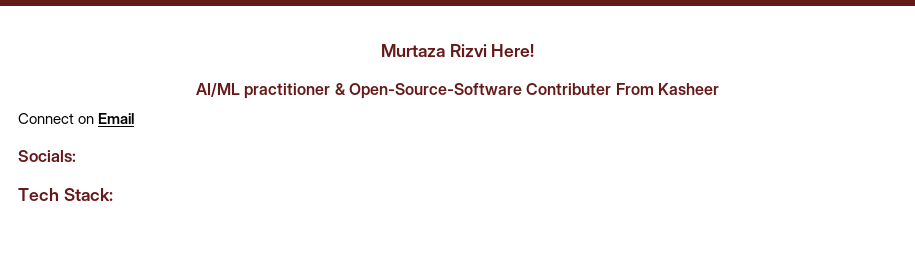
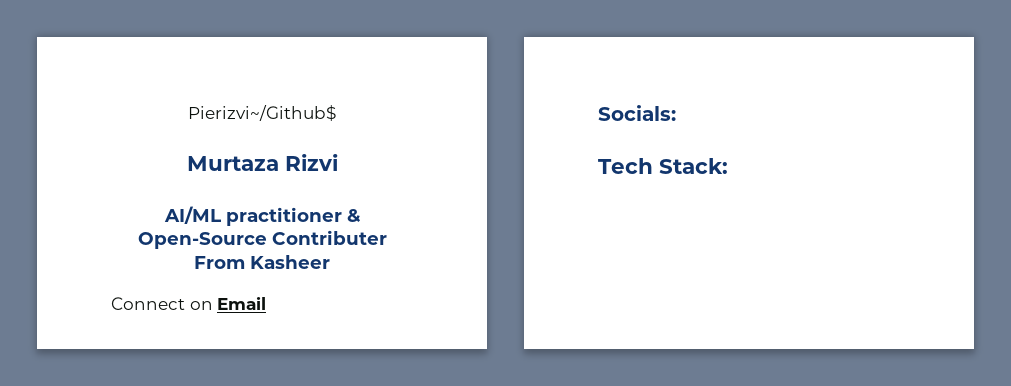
(380, 50) none -> [188,105,336,121] Pierizvi~/Github$ //
[491,44,535,57] Here! -> (338, 162) none
[349,83,522,99] Open-Source-Software -> [137,232,267,249] Open-Source

